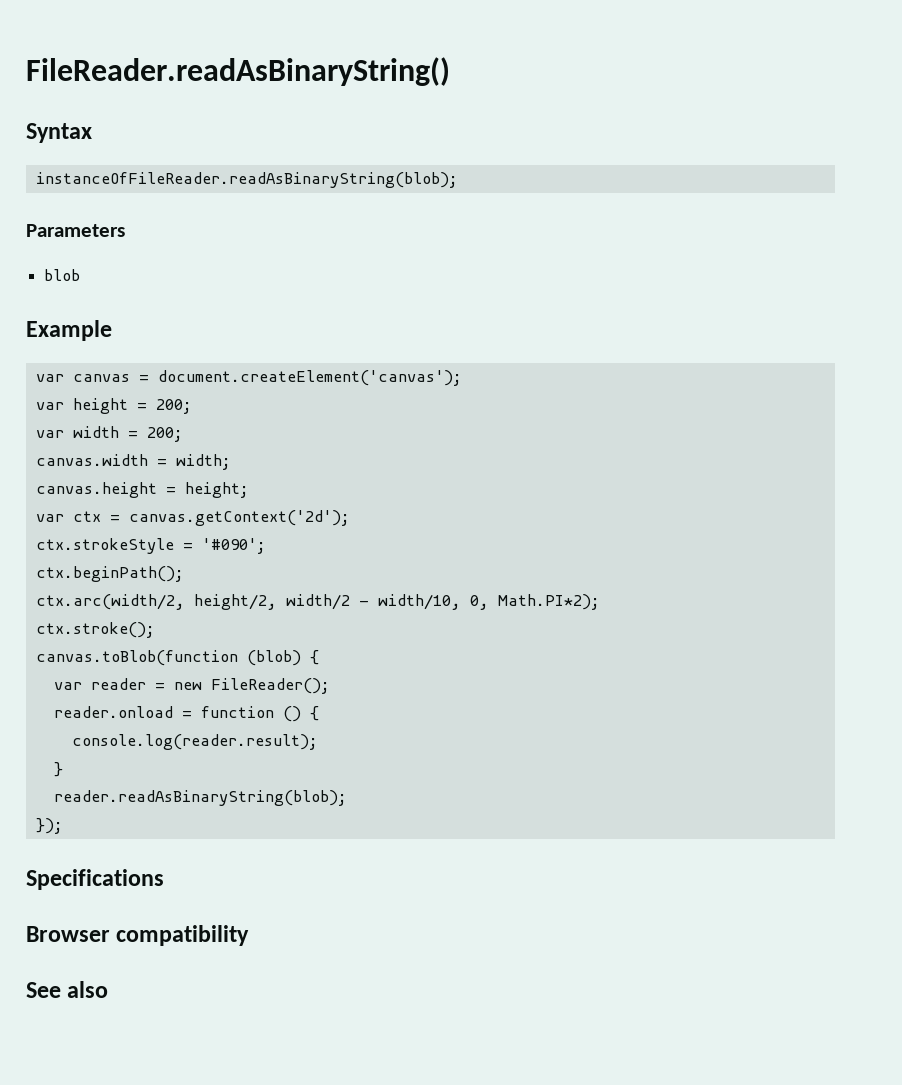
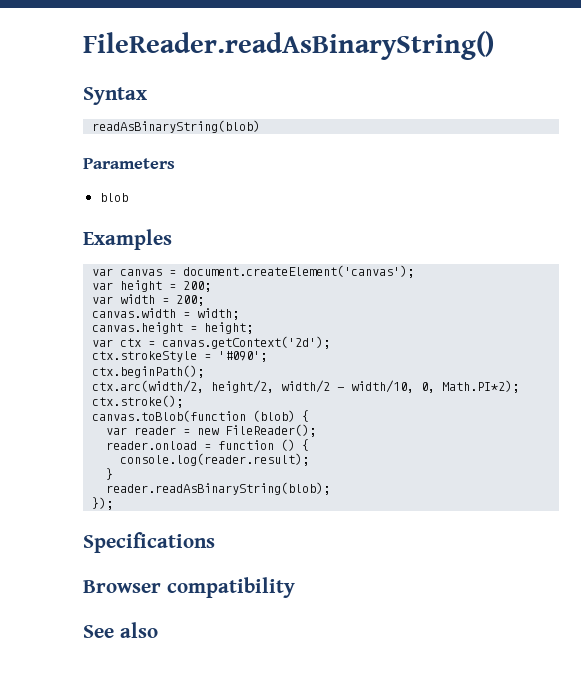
[35,172,458,188] instanceOfFileReader.readAsBinaryString(blob); -> [92,120,261,133] readAsBinaryString(blob)
[26,320,112,341] Example -> [83,229,172,250] Examples

